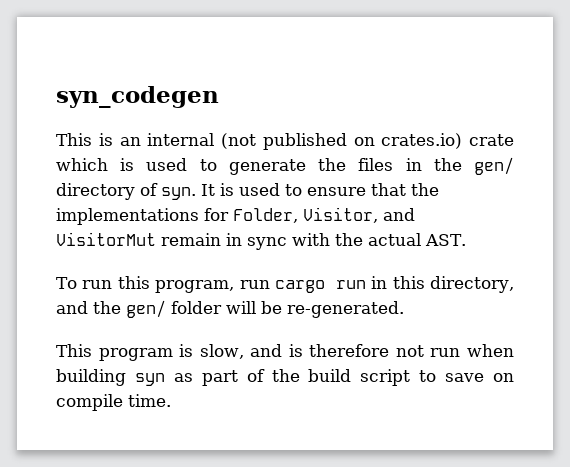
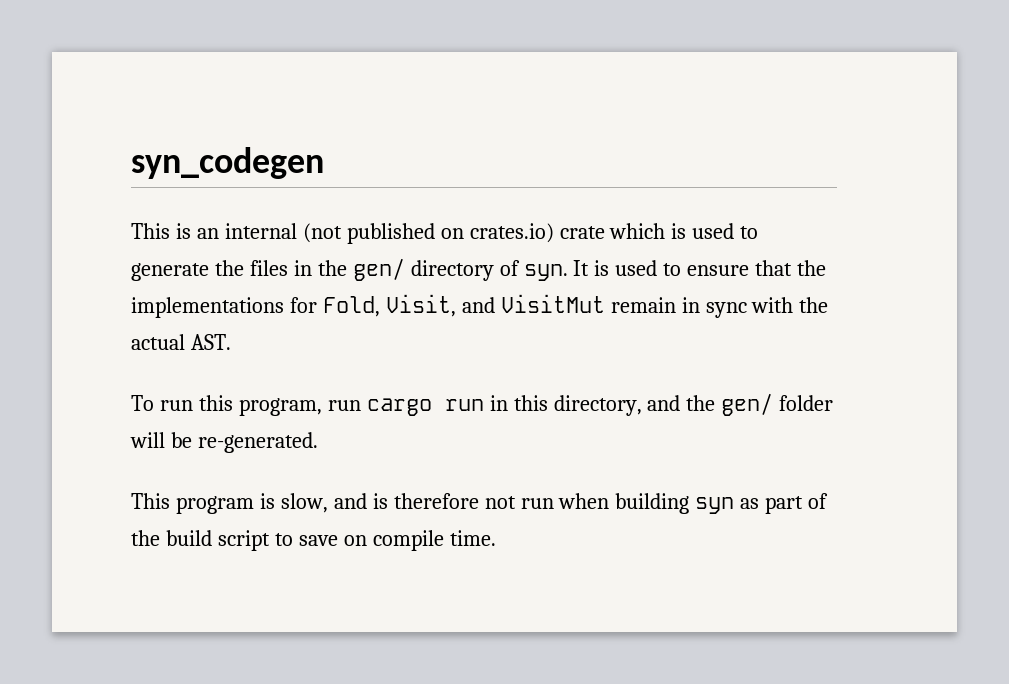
[233,207,415,223] [56,232,156,246] Folder, Visitor, and VisitorMut -> [322,294,605,317] Fold, Visit, and VisitMut

